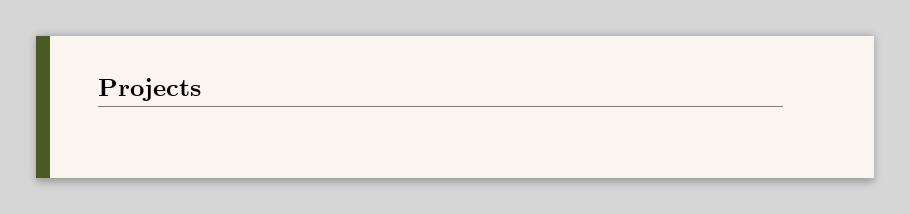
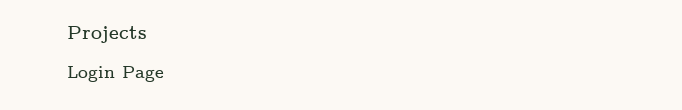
(201, 89) none -> [67,66,164,82] // Login Page

